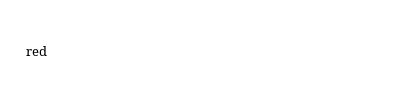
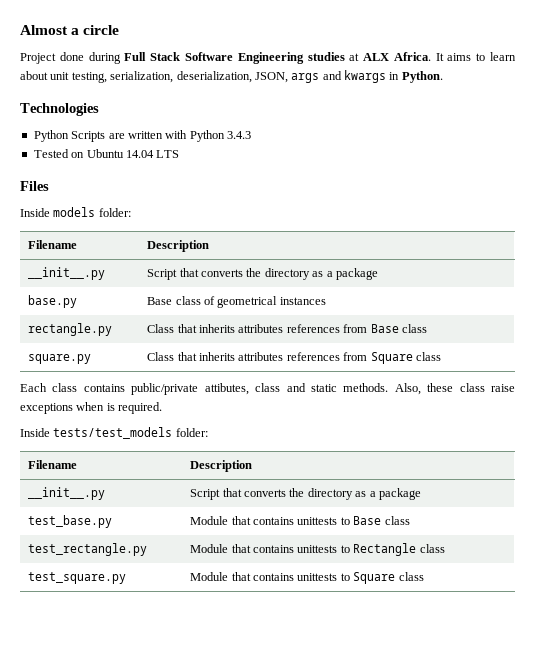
[26,46,47,56] red -> [20,25,120,35] [20,52,516,64] [20,70,443,83] [20,103,99,116] [33,130,251,142] [33,149,180,158] [20,181,49,191] [20,207,131,217] [28,240,78,249] [147,240,210,252] [28,267,106,280] [147,268,378,280] [28,295,78,308] [147,296,326,308] [28,323,113,336] [147,324,427,333] [28,354,92,364] [147,352,441,364] [20,383,516,395] [20,402,163,414] [20,427,208,439] [28,460,78,469] [190,460,253,472] [28,487,106,500] [190,488,421,500] [28,515,113,528] [190,516,410,525] [28,543,148,556] [190,543,445,556] [28,572,127,584] [190,572,424,584] Almost a circle // Project done during Full Stack Software Engineering studies at ALX Africa. It aims to learn about unit testing, serialization, deserialization, JSON, args and kwargs in Python. // Technologies // Python Scripts are written with Python 3.4.3 // Tested on Ubuntu 14.04 LTS // Files // Inside models folder: // Filename | Description // __init__.py | Script that converts the directory as a package // base.py | Base class of geometrical instances // rectangle.py | Class that inherits attributes references from Base class // square.py | Class that inherits attributes references from Square class // Each class contains public/private attibutes, class and static methods. Also, these class raise exceptions when is required. // Inside tests/test_models folder: // Filename | Description // __init__.py | Script that converts the directory as a package // test_base.py | Module that contains unittests to Base class // test_rectangle.py | Module that contains unittests to Rectangle class // test_square.py | Module that contains unittests to Square class

